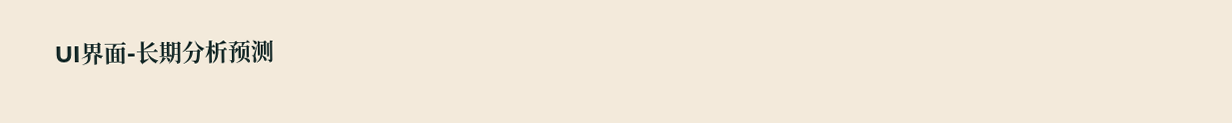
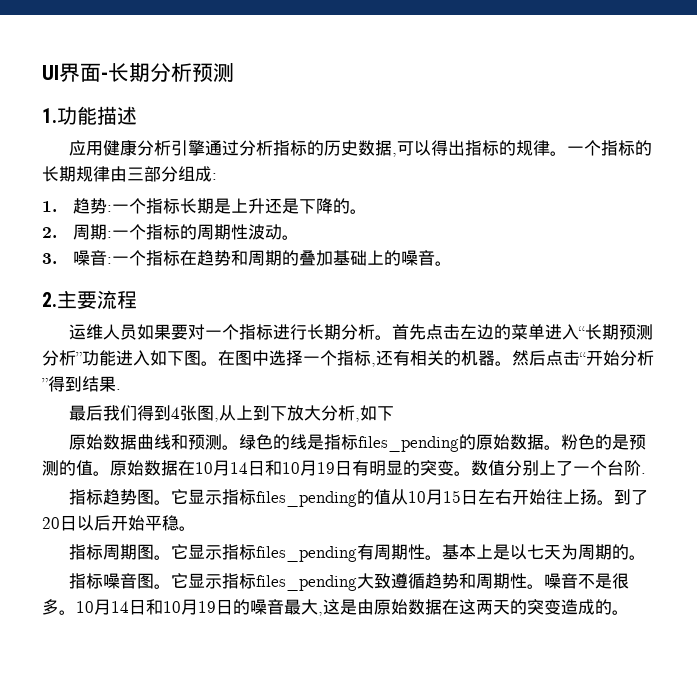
(274, 51) none -> [42,106,137,125] [68,140,652,157] [42,166,217,182] [42,198,367,214] [42,224,299,240] [42,250,452,266] [42,290,137,309] [68,324,653,340] [42,350,654,367] [42,376,121,392] [68,405,394,422] [68,434,646,452] [42,460,646,476] [68,489,648,507] [42,515,196,531] [68,544,646,562] [68,573,629,591] [42,599,629,616] // 1.功能描述 // 应用健康分析引擎通过分析指标的历史数据,可以得出指标的规律。一个指标的长期规律由三部分组成: // 1.趋势:一个指标长期是上升还是下降的。 // 2.周期:一个指标的周期性波动。 // 3.噪音:一个指标在趋势和周期的叠加基础上的噪音。 // 2.主要流程 // 运维人员如果要对一个指标进行长期分析。首先点击左边的菜单进入“长期预测分析”功能进入如下图。在图中选择一个指标,还有相关的机器。然后点击“开始分析”得到结果. // 最后我们得到4张图,从上到下放大分析,如下 // 原始数据曲线和预测。绿色的线是指标files_pending的原始数据。粉色的是预测的值。原始数据在10月14日和10月19日有明显的突变。数值分别上了一个台阶. // 指标趋势图。它显示指标files_pending的值从10月15日左右开始往上扬。到了20日以后开始平稳。 // 指标周期图。它显示指标files_pending有周期性。基本上是以七天为周期的。 // 指标噪音图。它显示指标files_pending大致遵循趋势和周期性。噪音不是很多。10月14日和10月19日的噪音最大,这是由原始数据在这两天的突变造成的。

